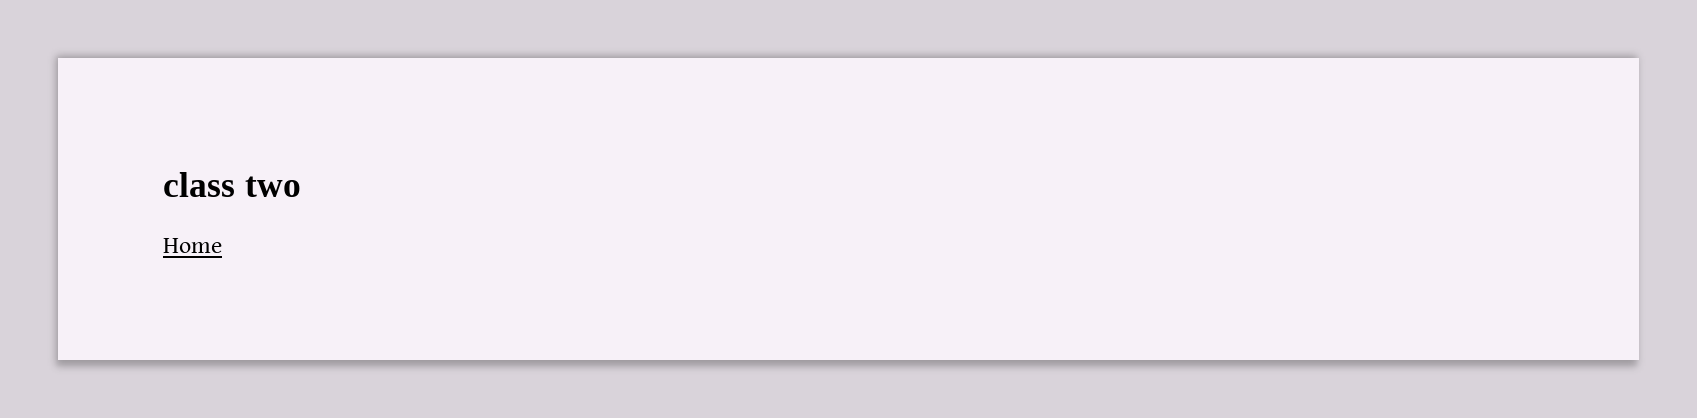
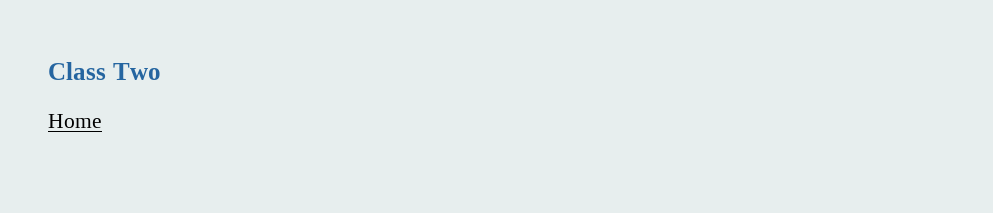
[163,172,301,197] class two -> [48,62,161,80] Class Two

